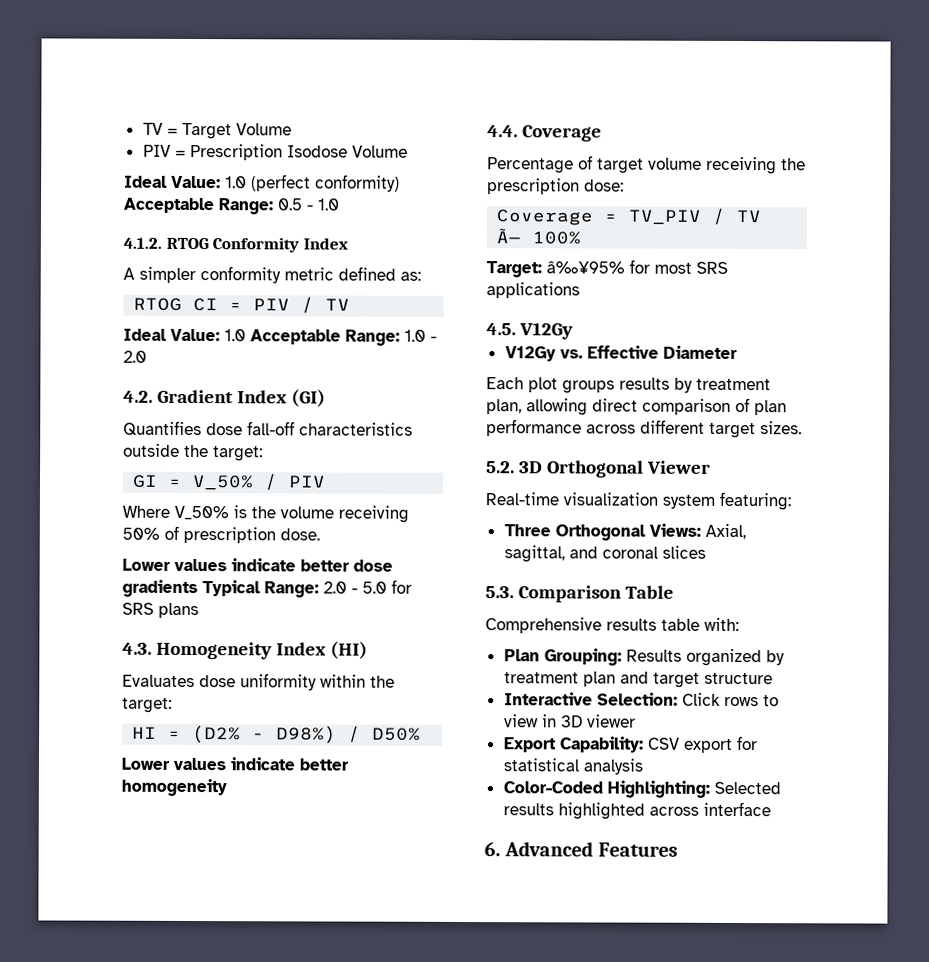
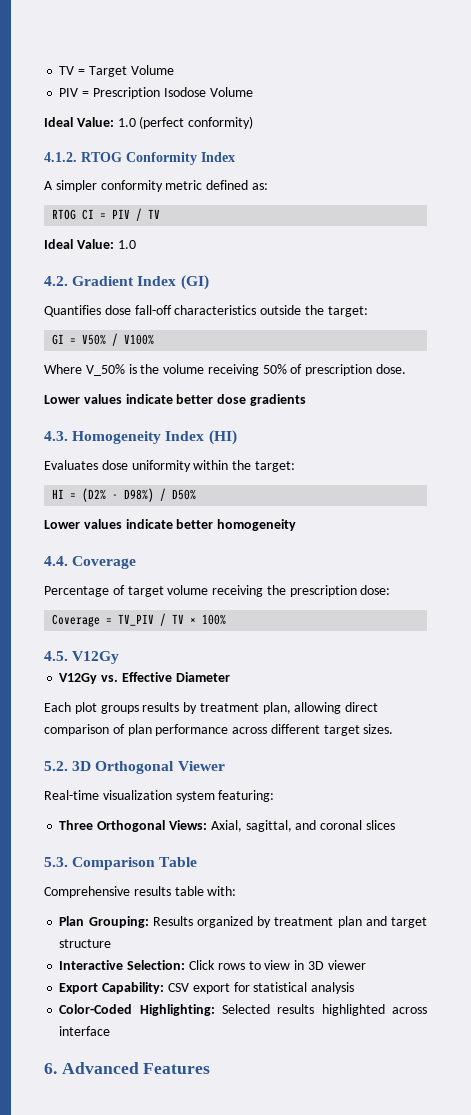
[123,197,340,215] Acceptable Range: 0.5 - 1.0 -> (254, 122) none
[250,329,437,346] [123,350,147,363] Acceptable Range: 1.0 - 2.0 -> (136, 244) none
[192,473,327,491] V_50% / PIV -> [82,333,155,346] V50% / V100%
[202,579,412,598] [122,602,199,619] Typical Range: 2.0 - 5.0 for SRS plans -> (306, 400) none
[496,228,522,244] Ã— -> [190,618,197,624] ×
[486,259,728,278] [486,282,580,299] // Target: â‰¥95% for most SRS applications -> (227, 619) none

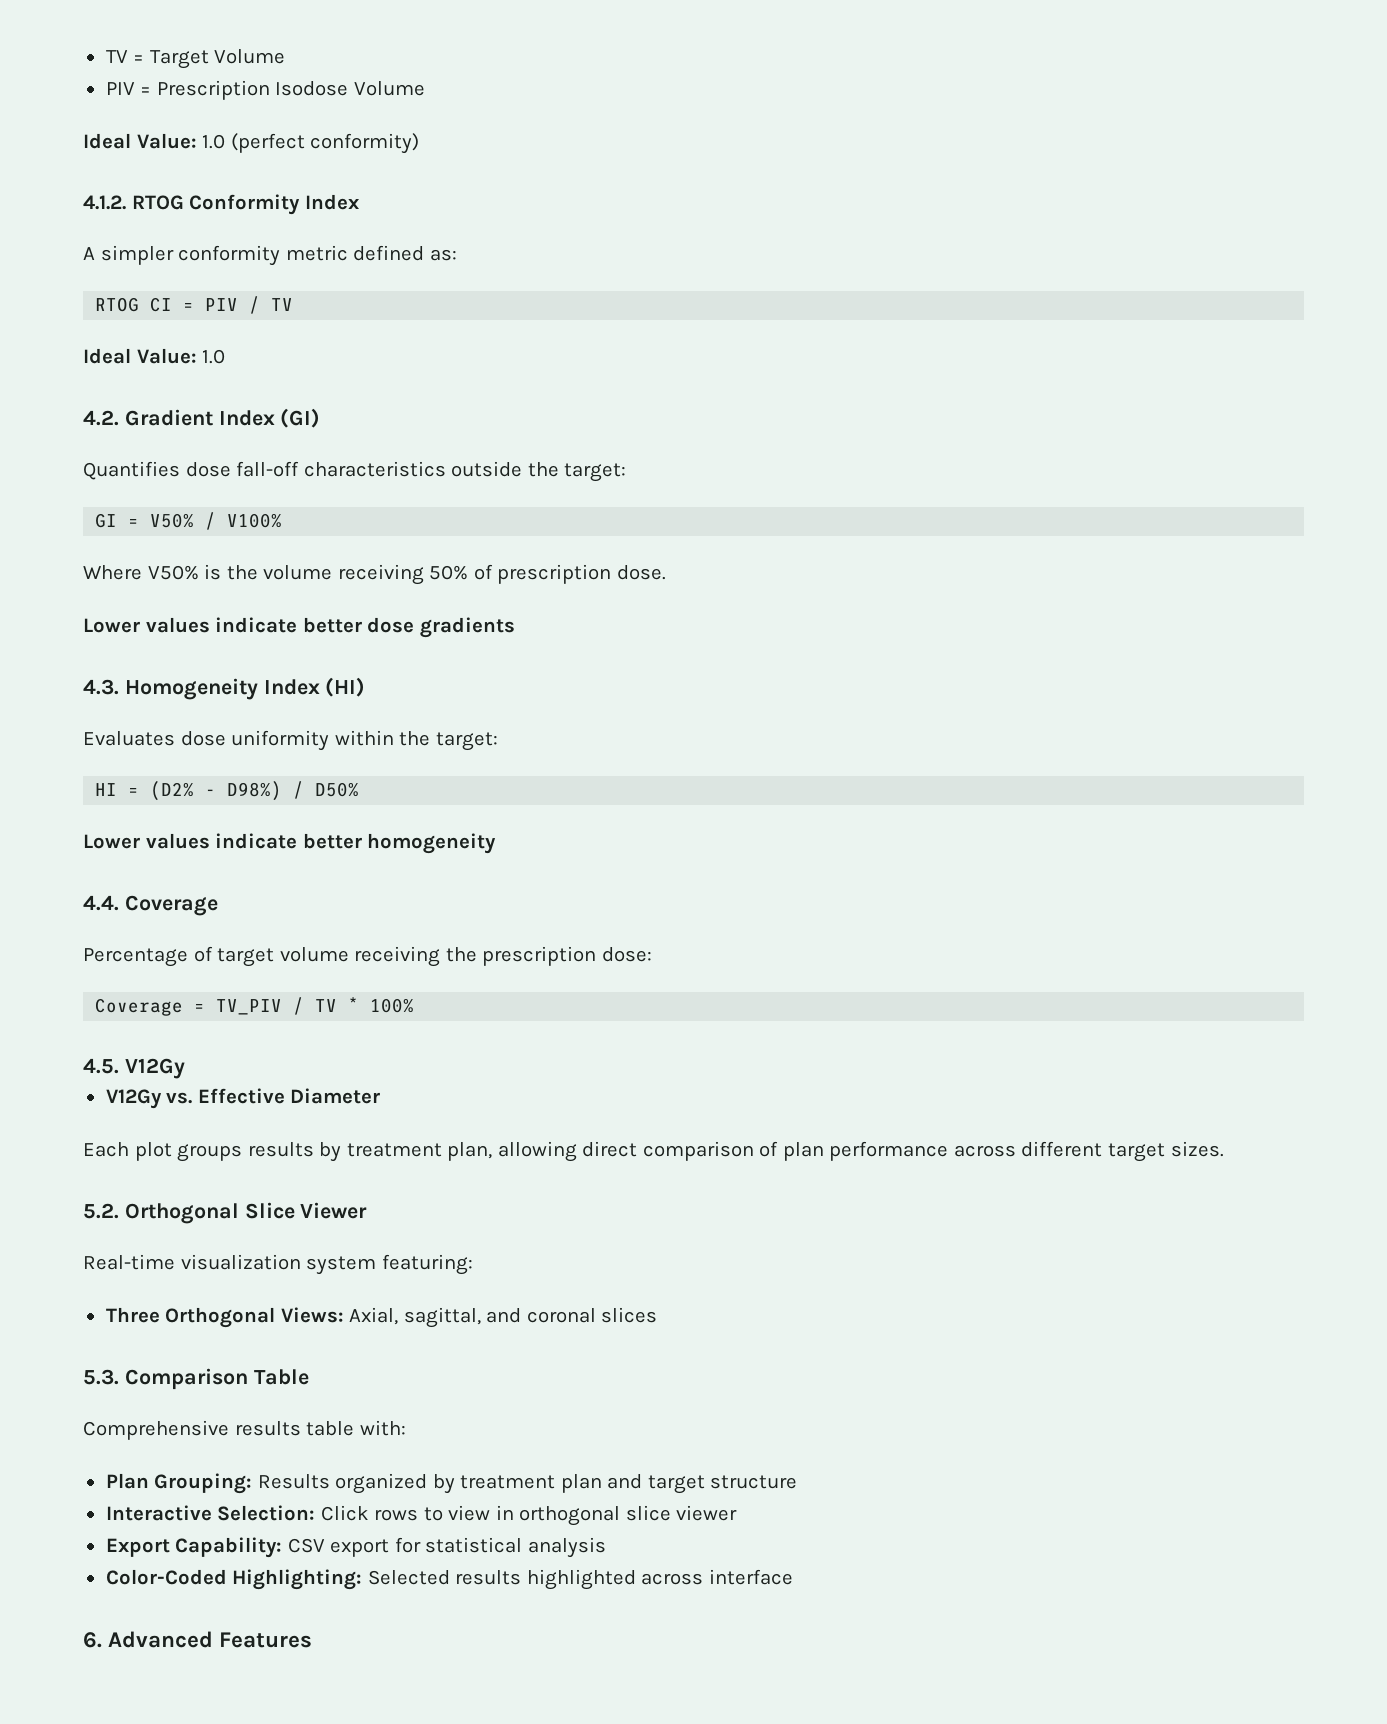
[85,364,125,376] V_50% -> [147,565,199,580] V50%
[190,618,197,624] × -> [348,997,360,1012] *
[72,761,175,774] 3D Orthogonal -> [124,1202,295,1224] Orthogonal Slice
[307,961,324,970] 3D -> [519,1505,671,1526] orthogonal slice

